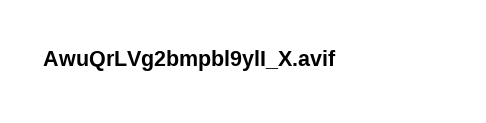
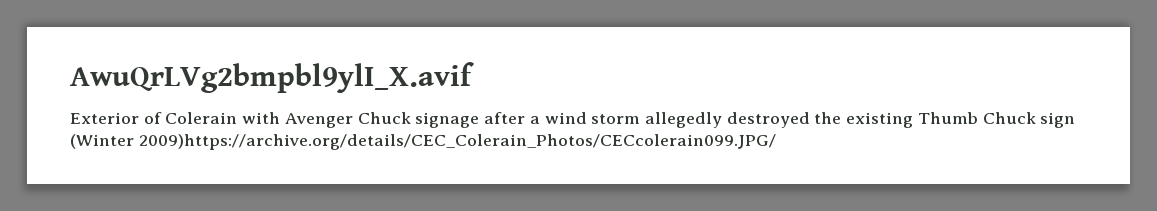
(336, 60) none -> [70,112,1076,128] [70,134,776,150] // Exterior of Colerain with Avenger Chuck signage after a wind storm allegedly destroyed the existing Thumb Chuck sign (Winter 2009)https://archive.org/details/CEC_Colerain_Photos/CECcolerain099.JPG/

